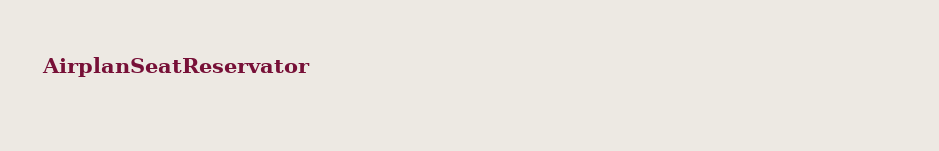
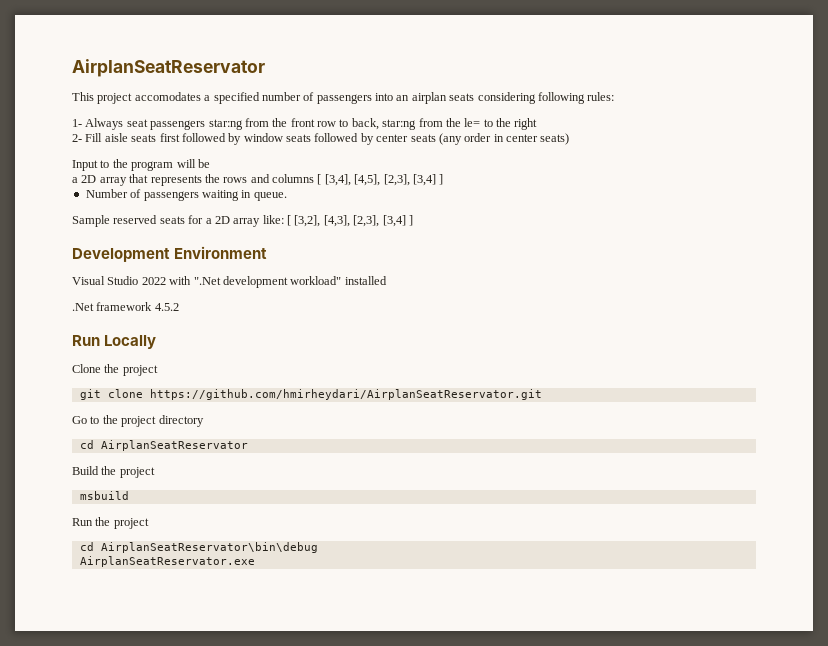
[42,57,310,77] AirplanSeatReservator -> [72,59,265,77] [72,92,615,104] [72,118,538,130] [72,133,570,145] [72,159,210,171] [72,174,444,186] [85,189,287,201] [72,215,413,227] [72,246,268,262] [72,276,387,288] [72,302,179,311] [72,335,157,349] [72,364,158,376] [79,389,542,400] [72,415,204,427] [79,440,248,451] [72,466,155,478] [79,491,129,500] [72,517,149,529] [79,542,318,553] [79,556,255,567] AirplanSeatReservator // This project accomodates a specified number of passengers into an airplan seats considering following rules: // 1- Always seat passengers star:ng from the front row to back, star:ng from the le= to the right // 2- Fill aisle seats first followed by window seats followed by center seats (any order in center seats) // Input to the program will be // a 2D array that represents the rows and columns [ [3,4], [4,5], [2,3], [3,4] ] // Number of passengers waiting in queue. // Sample reserved seats for a 2D array like: [ [3,2], [4,3], [2,3], [3,4] ] // Development Environment // Visual Studio 2022 with ".Net development workload" installed // .Net framework 4.5.2 // Run Locally // Clone the project // git clone https://github.com/hmirheydari/AirplanSeatReservator.git // Go to the project directory // cd AirplanSeatReservator // Build the project // msbuild // Run the project // cd AirplanSeatReservator\bin\debug // AirplanSeatReservator.exe

